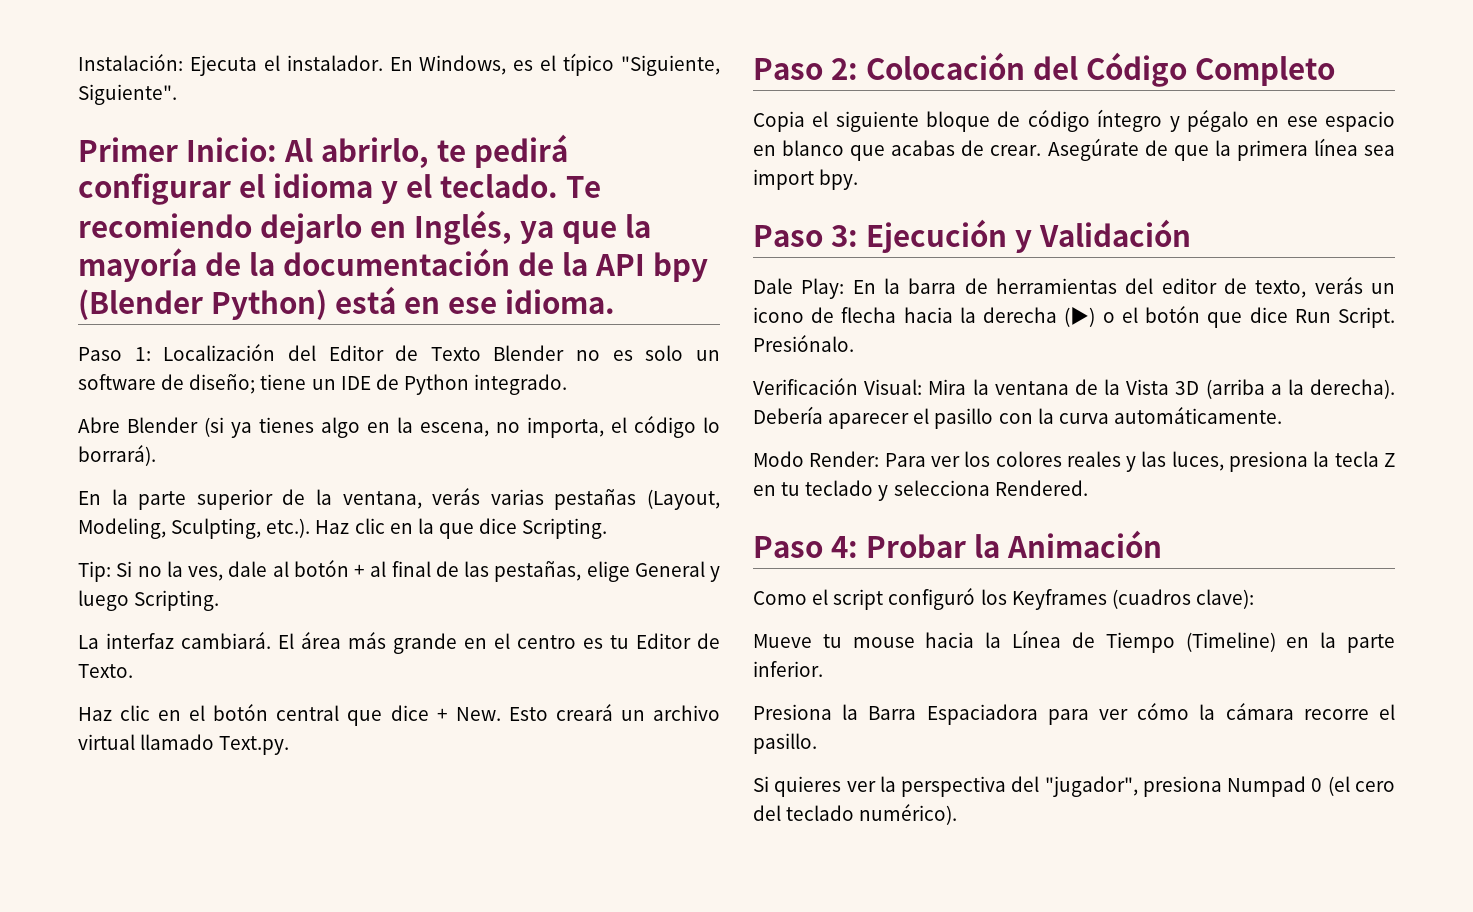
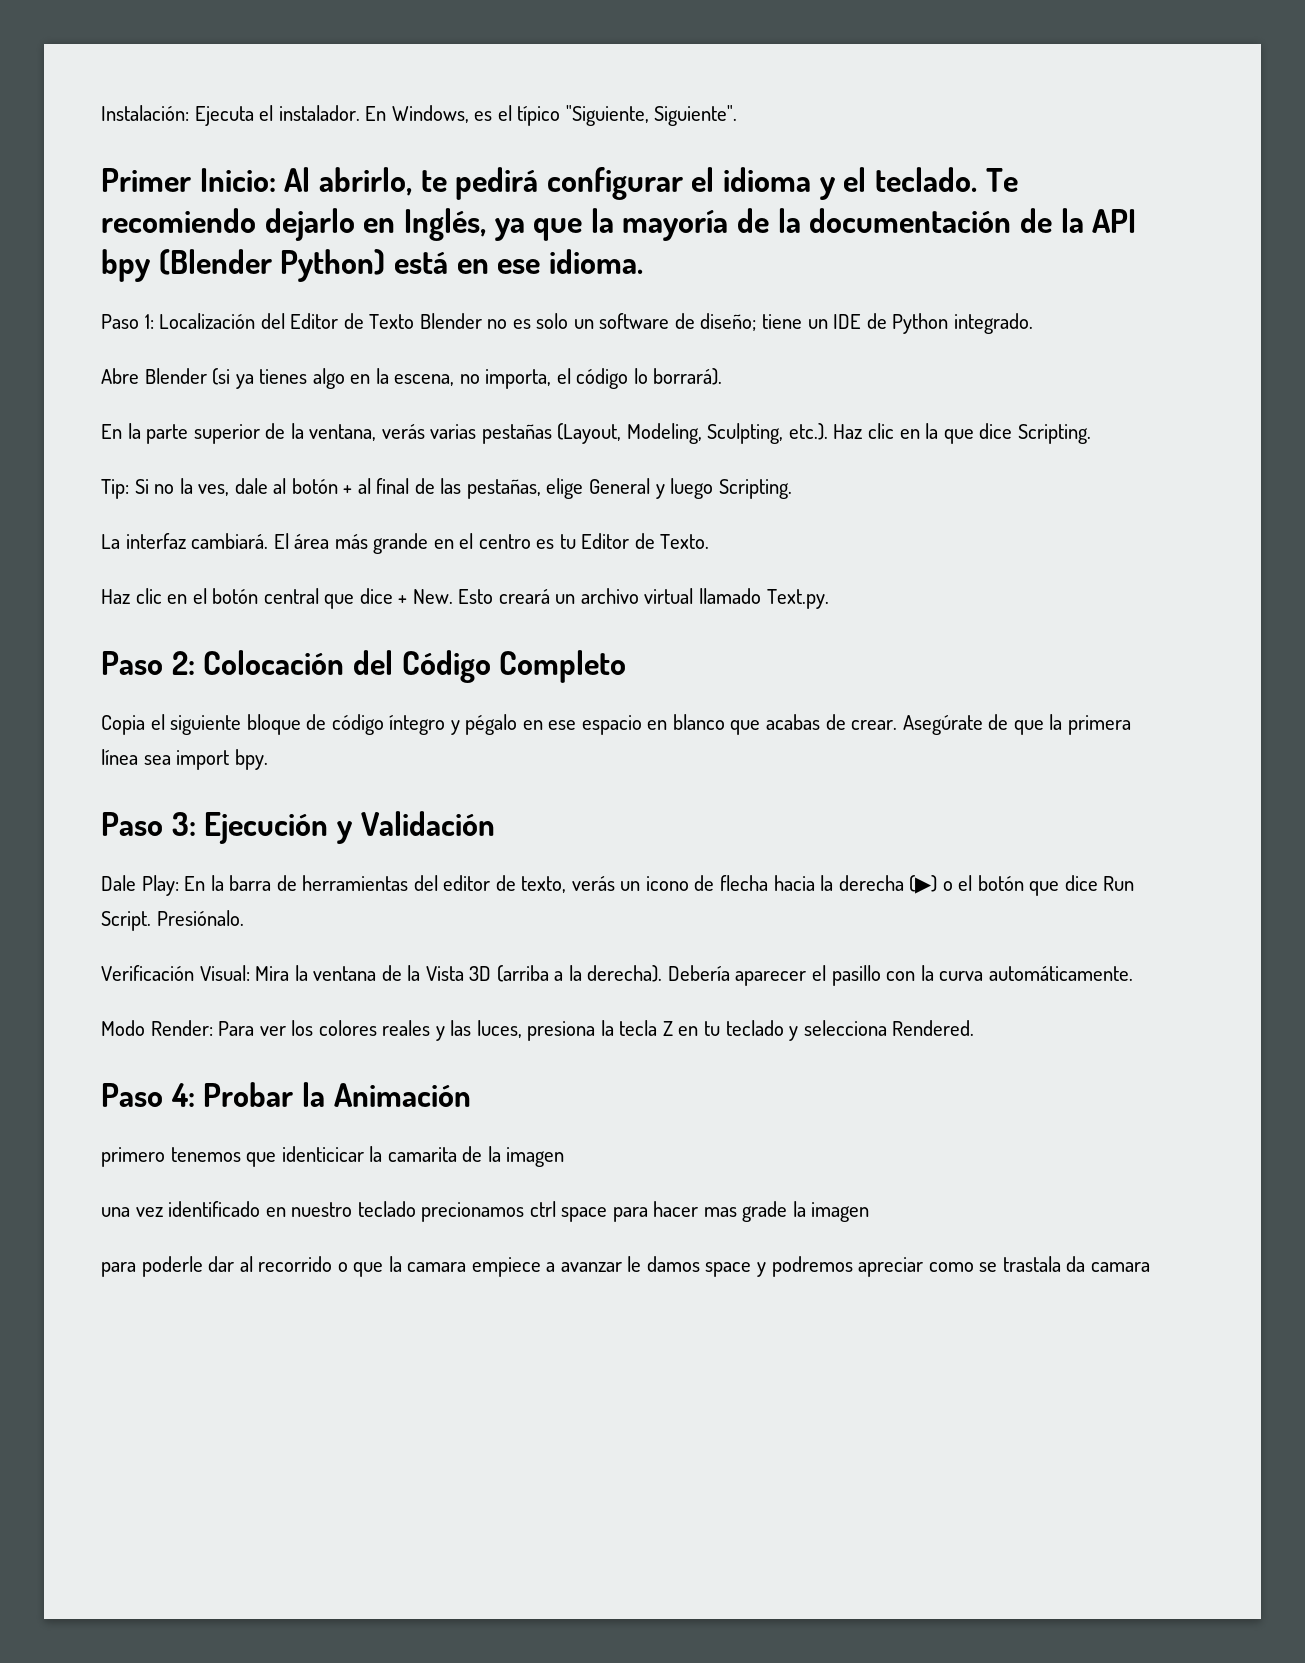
[753,588,1254,610] [753,630,1395,653] [753,661,823,677] [753,703,1395,725] [753,733,817,754] [753,776,1395,797] [753,804,958,825] Como el script configuró los Keyframes (cuadros clave): // Mueve tu mouse hacia la Línea de Tiempo (Timeline) en la parte inferior. // Presiona la Barra Espaciadora para ver cómo la cámara recorre el pasillo. // Si quieres ver la perspectiva del "jugador", presiona Numpad 0 (el cero del teclado numérico). -> [101,1146,565,1167] [101,1201,870,1222] [101,1256,1150,1277] primero tenemos que identicicar la camarita de la imagen // una vez identificado en nuestro teclado precionamos ctrl space para hacer mas grade la imagen // para poderle dar al recorrido o que la camara empiece a avanzar le damos space y podremos apreciar como se trastala da camara

